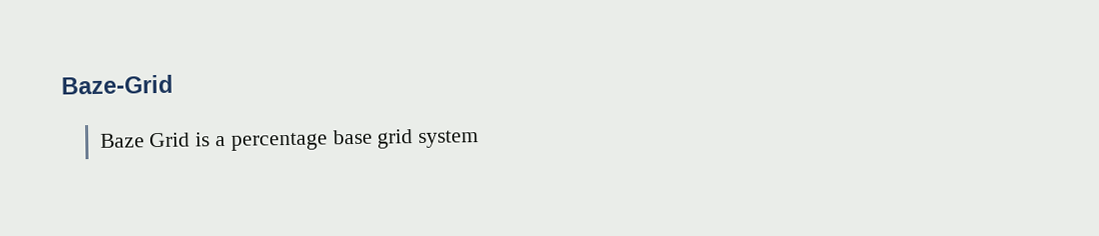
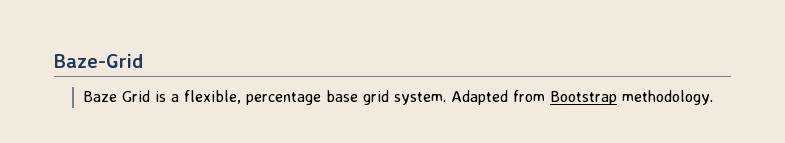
(226, 141) none -> [184,90,242,104] flexible,
[418,130,480,149] system -> [394,90,714,105] system. Adapted from Bootstrap methodology.

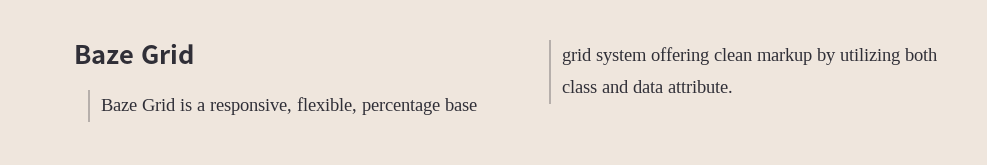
[54,54,143,68] Baze-Grid -> [74,43,194,64] Baze Grid
(180, 98) none -> [209,99,292,115] responsive,
[394,90,714,105] system. Adapted from Bootstrap methodology. -> [595,47,937,65] [561,80,733,93] system offering clean markup by utilizing both class and data attribute.

